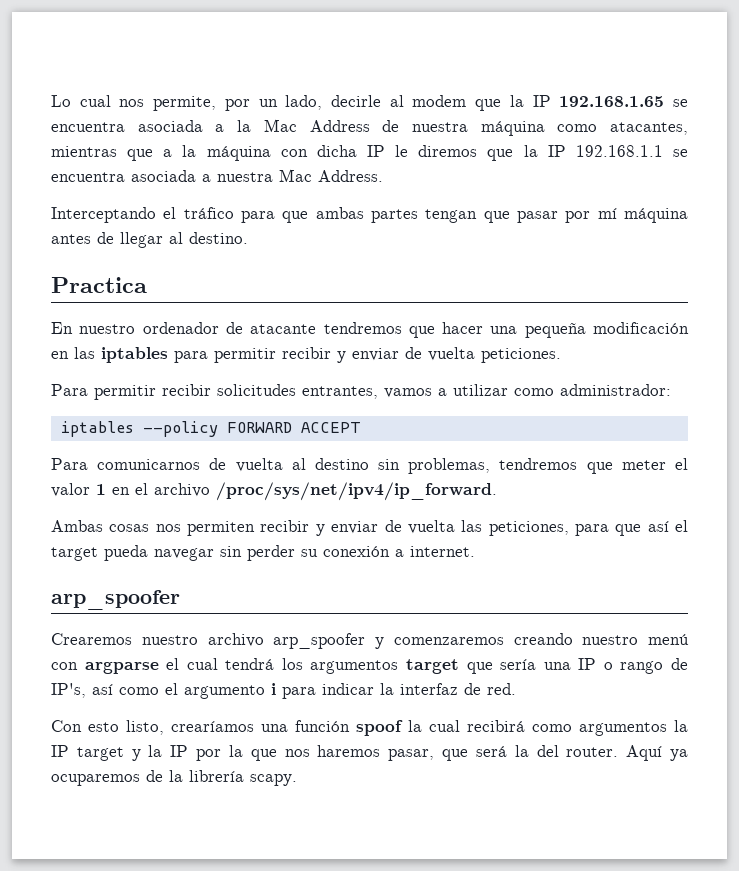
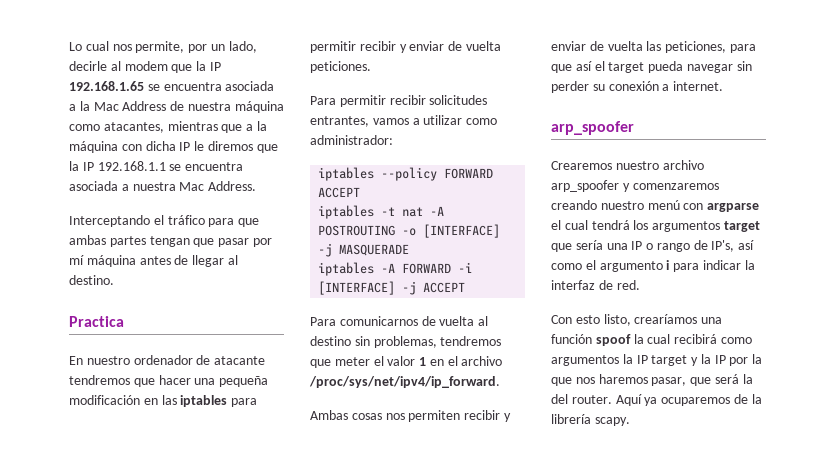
(361, 427) none -> [318,205,445,219] [318,224,501,238] [318,243,410,257] [318,262,473,276] [318,281,466,295] // iptables -t nat -A POSTROUTING -o [INTERFACE] -j MASQUERADE // iptables -A FORWARD -i [INTERFACE] -j ACCEPT

